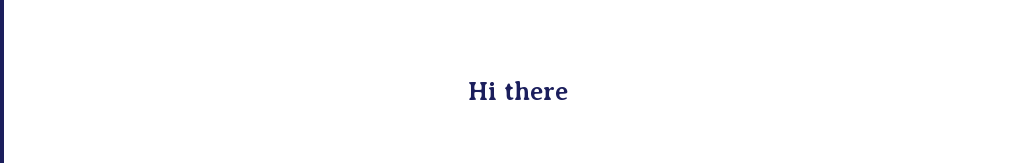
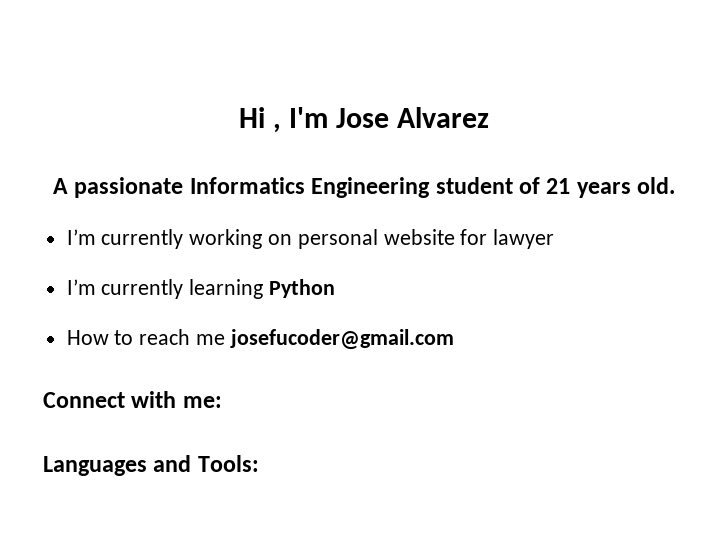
[504,81,569,100] there -> [272,107,490,133] [52,177,676,198] [66,229,555,249] [66,279,336,299] [66,329,454,350] [43,391,222,408] [43,455,259,476] , I'm Jose Alvarez // A passionate Informatics Engineering student of 21 years old. // I’m currently working on personal website for lawyer // I’m currently learning Python // How to reach me josefucoder@gmail.com // Connect with me: // Languages and Tools:

